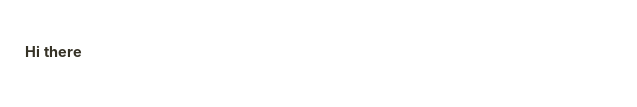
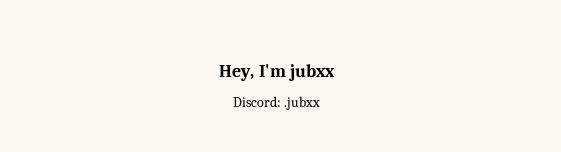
[25,45,82,57] Hi there -> [218,64,336,81] [232,96,321,110] Hey, I'm jubxx // Discord: .jubxx

